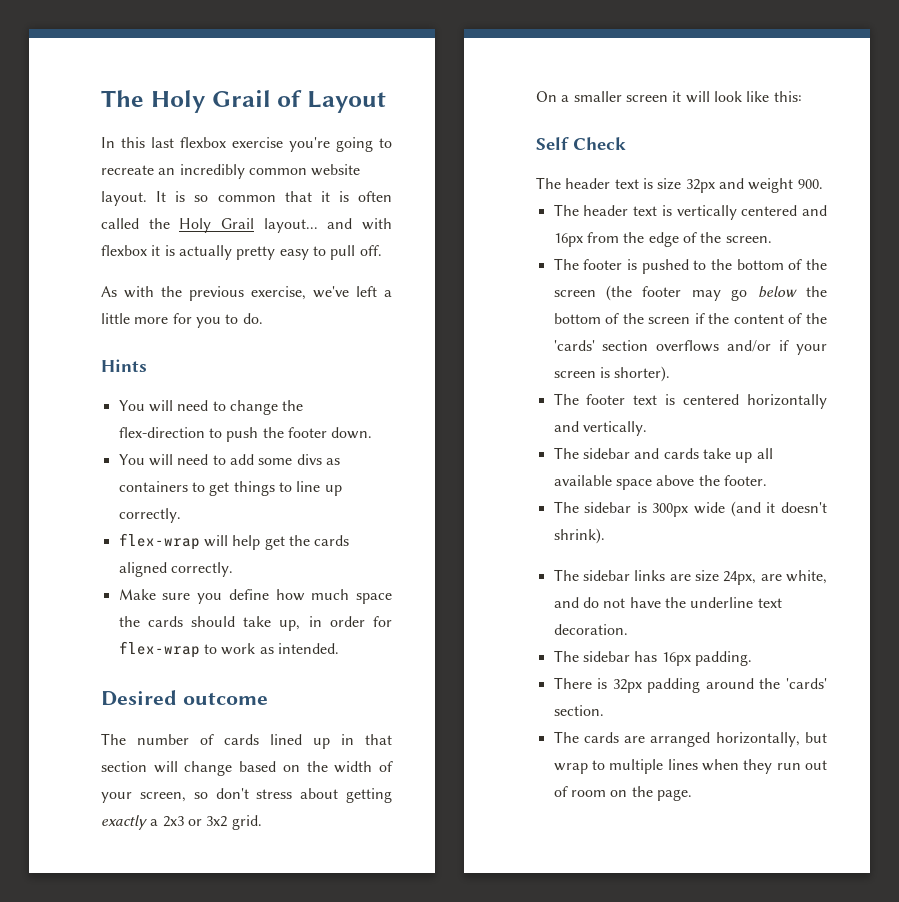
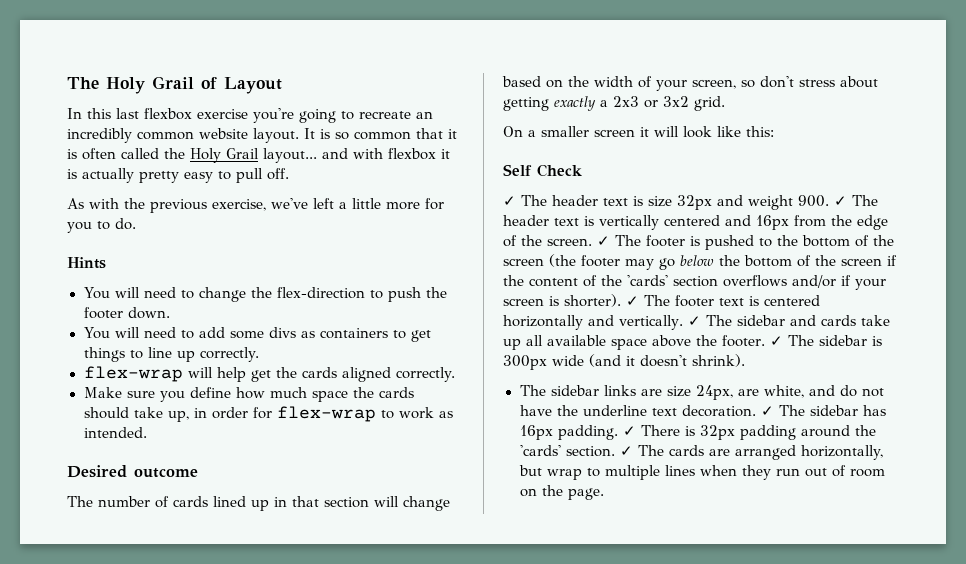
(626, 143) none -> [503,196,516,206] ✓
(823, 184) // -> [834,196,847,206] ✓
(772, 239) // -> [597,236,610,246] ✓
(671, 374) // -> [626,296,639,306] ✓
(647, 428) // -> [687,316,701,326] ✓
(767, 480) // -> [769,336,783,346] ✓
(628, 629) // -> [760,406,774,416] ✓
(752, 658) // -> [622,426,636,436] ✓
(604, 710) // -> [619,446,633,456] ✓

